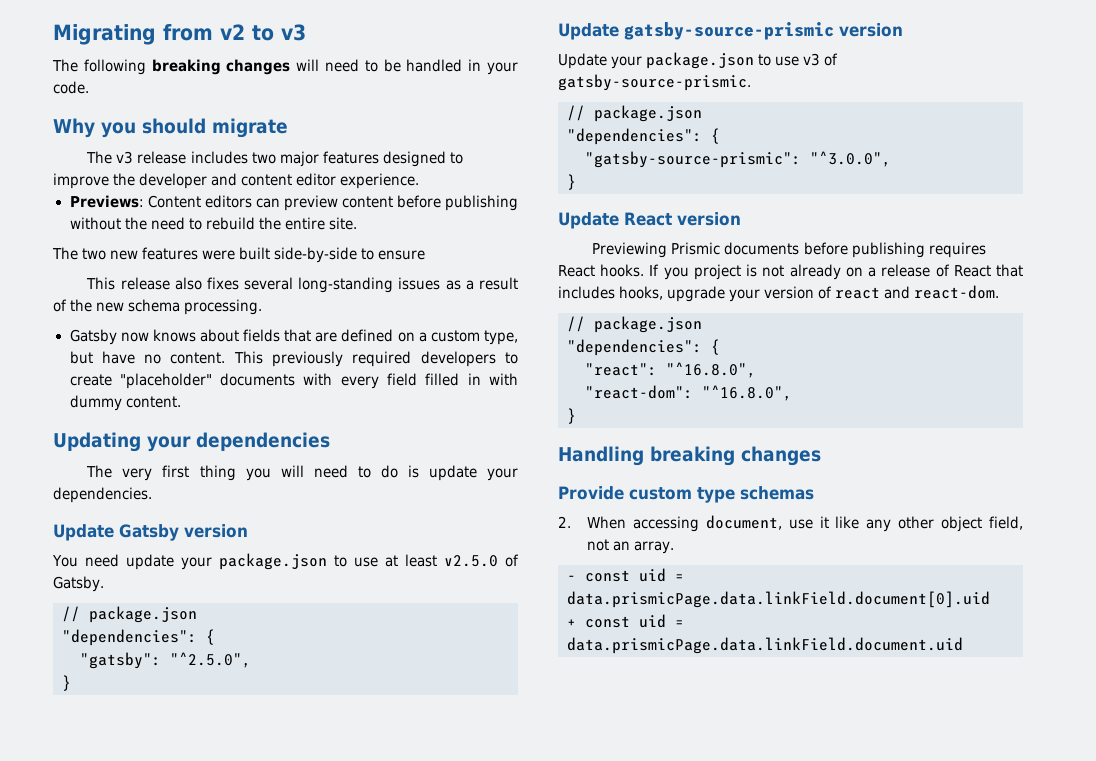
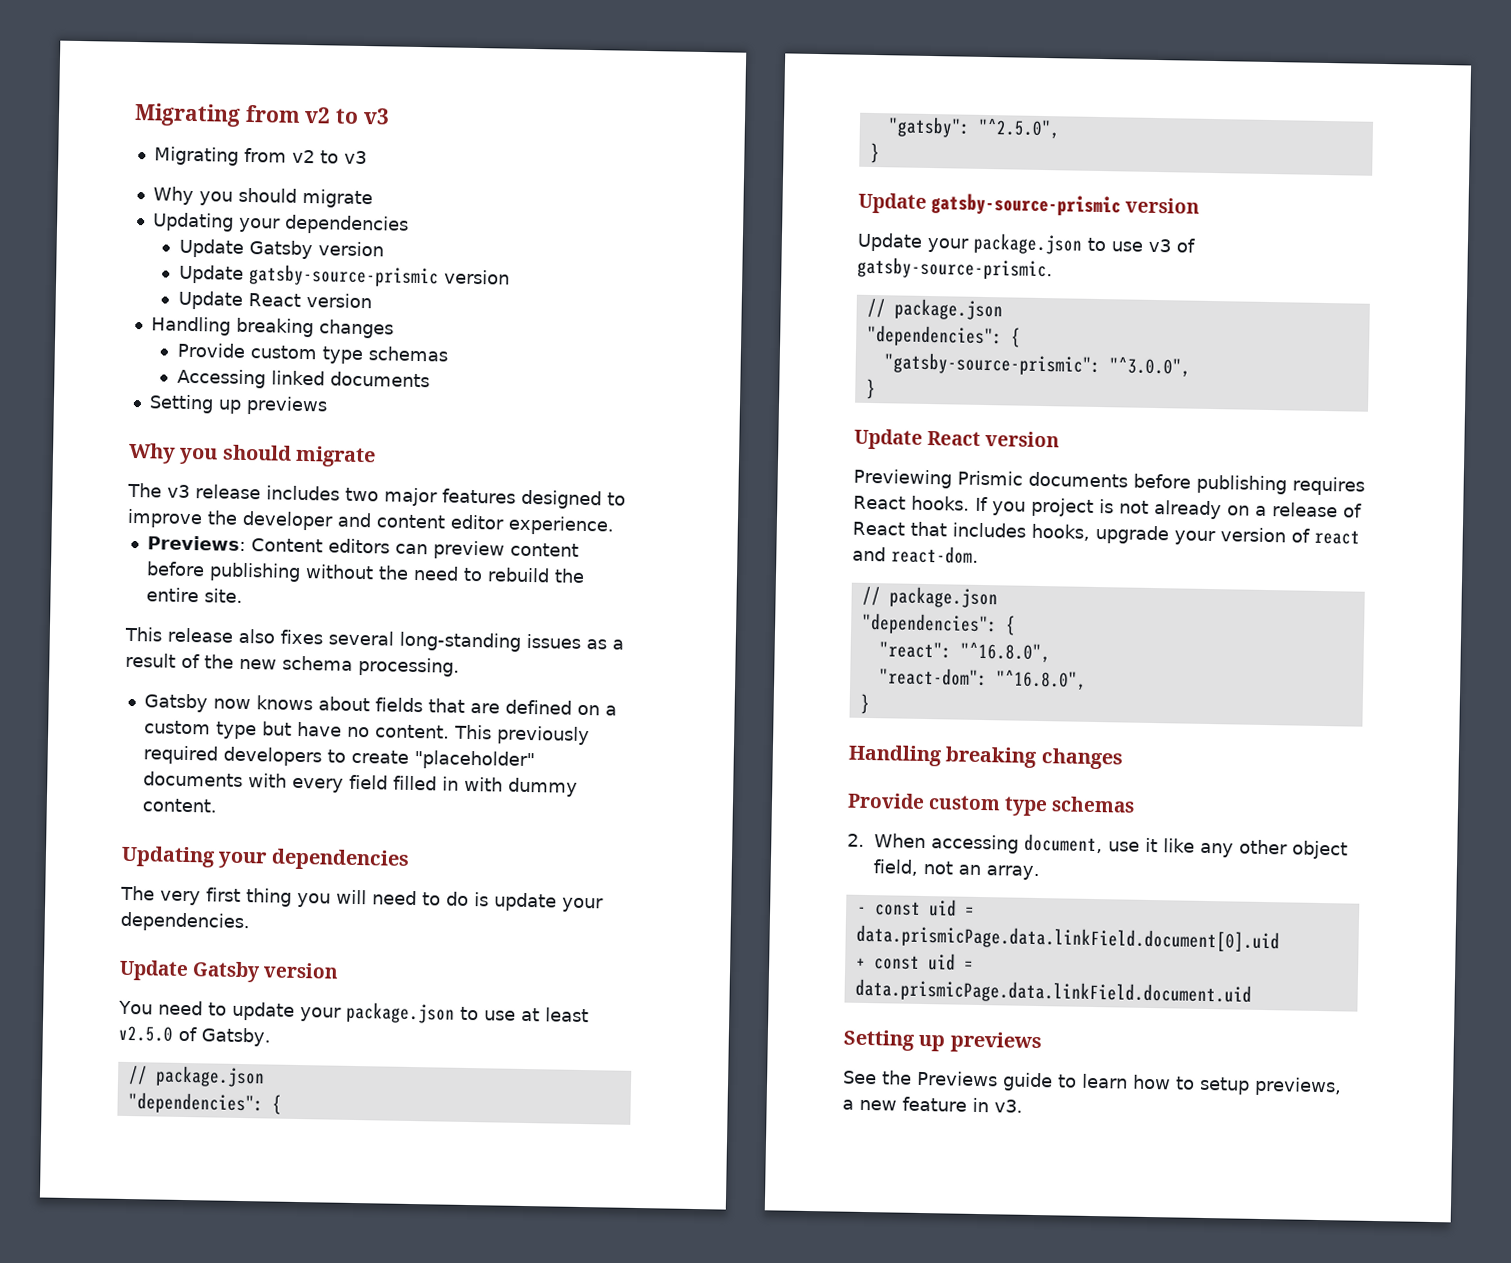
[53,24,306,45] [52,59,519,75] [53,81,89,94] Migrating from v2 to v3 // The following breaking changes will need to be handled in your code. -> [134,102,390,127] [153,146,367,166] [152,186,373,209] [151,212,409,235] [178,238,384,260] [178,264,510,288] [177,290,372,310] [150,316,394,339] [176,342,448,365] [176,368,430,389] [148,394,328,416] Migrating from v2 to v3 // Migrating from v2 to v3 // Why you should migrate // Updating your dependencies // Update Gatsby version // Update gatsby-source-prismic version // Update React version // Handling breaking changes // Provide custom type schemas // Accessing linked documents // Setting up previews
[52,247,426,263] // The two new features were built side-by-side to ensure -> (243, 595) none
[484,330,518,345] type, -> [215,721,257,740] type
(119, 560) none -> [207,1002,227,1016] to
(963, 645) none -> [843,1029,1042,1054] [843,1070,1342,1097] [842,1096,1023,1113] // Setting up previews // See the Previews guide to learn how to setup previews, a new feature in v3.

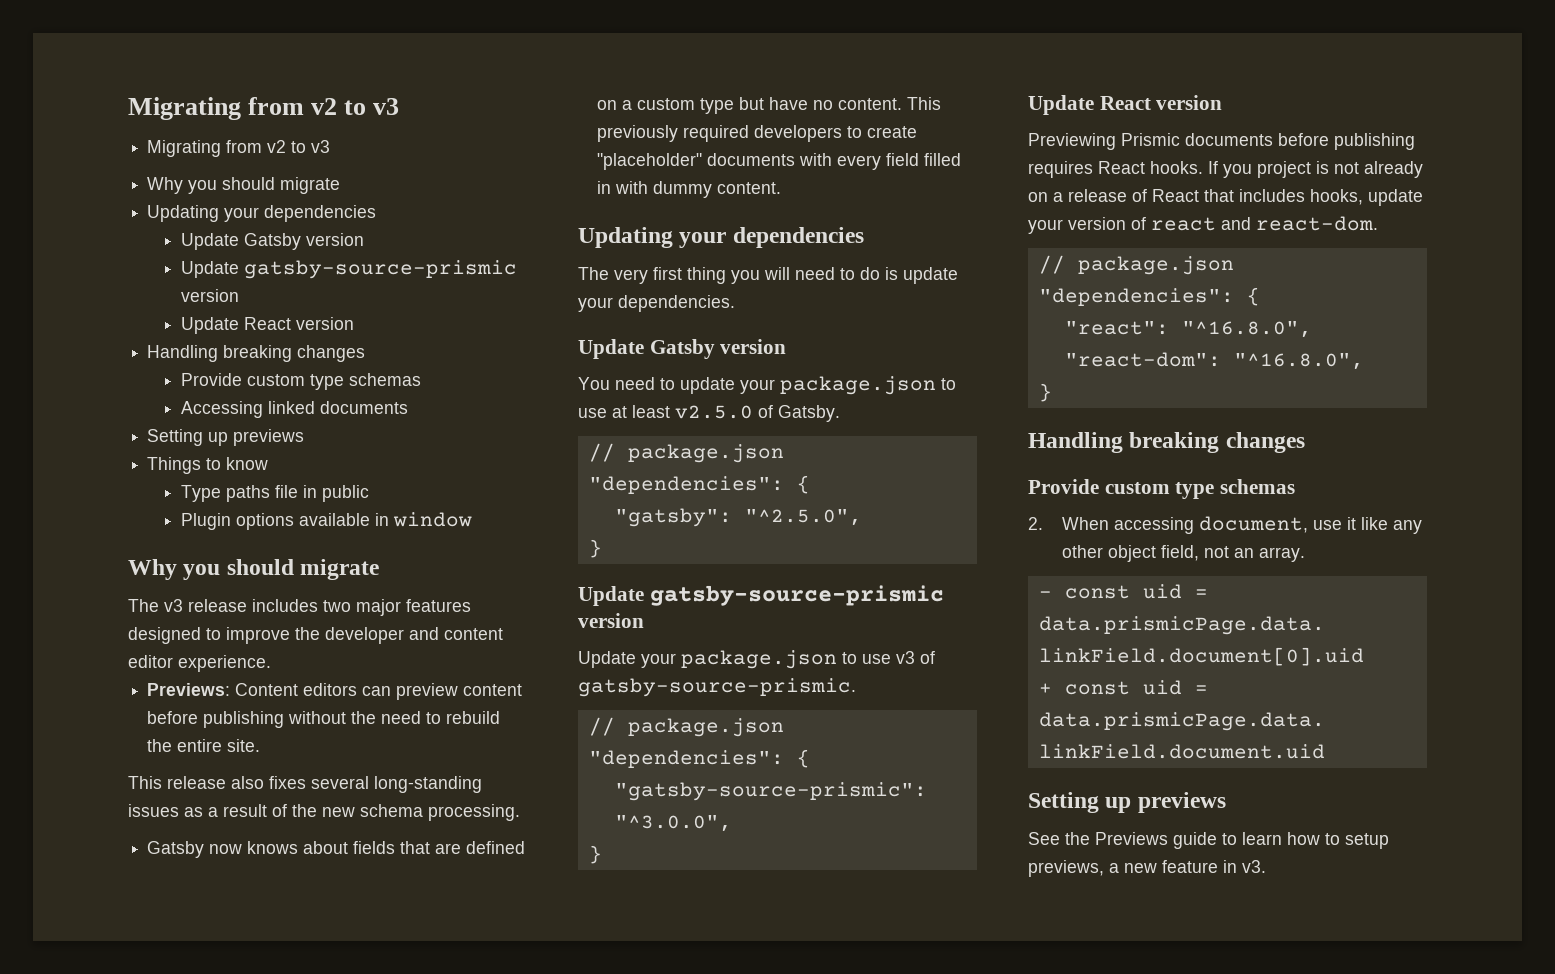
(328, 405) none -> [147,457,269,474] [181,485,370,502] [181,512,473,530] // Things to know // Type paths file in public // Plugin options available in window
[1094,524,1169,545] upgrade -> [1368,189,1423,206] update

